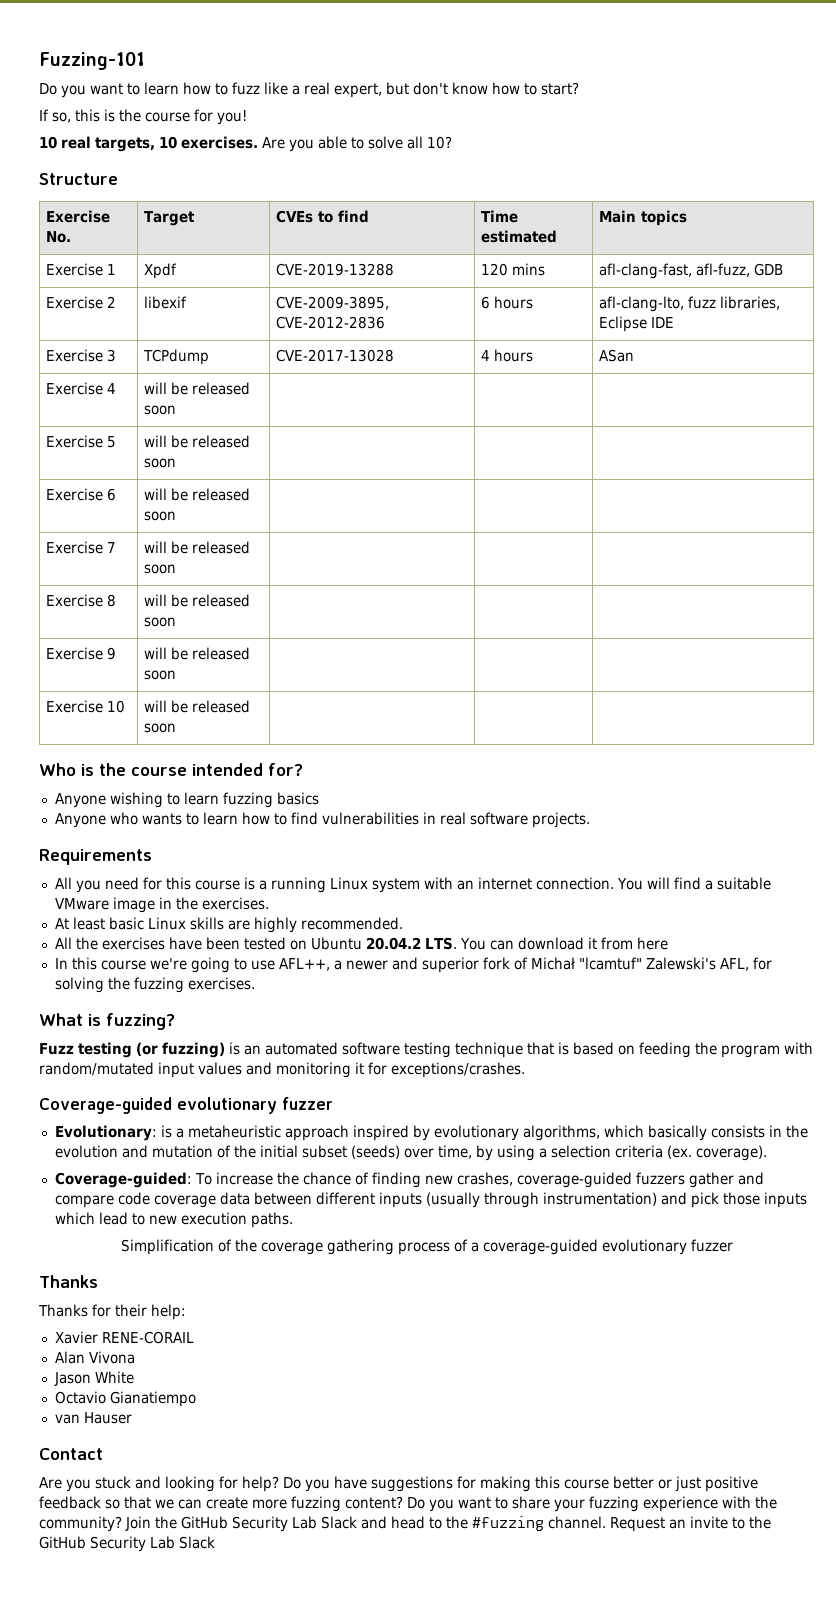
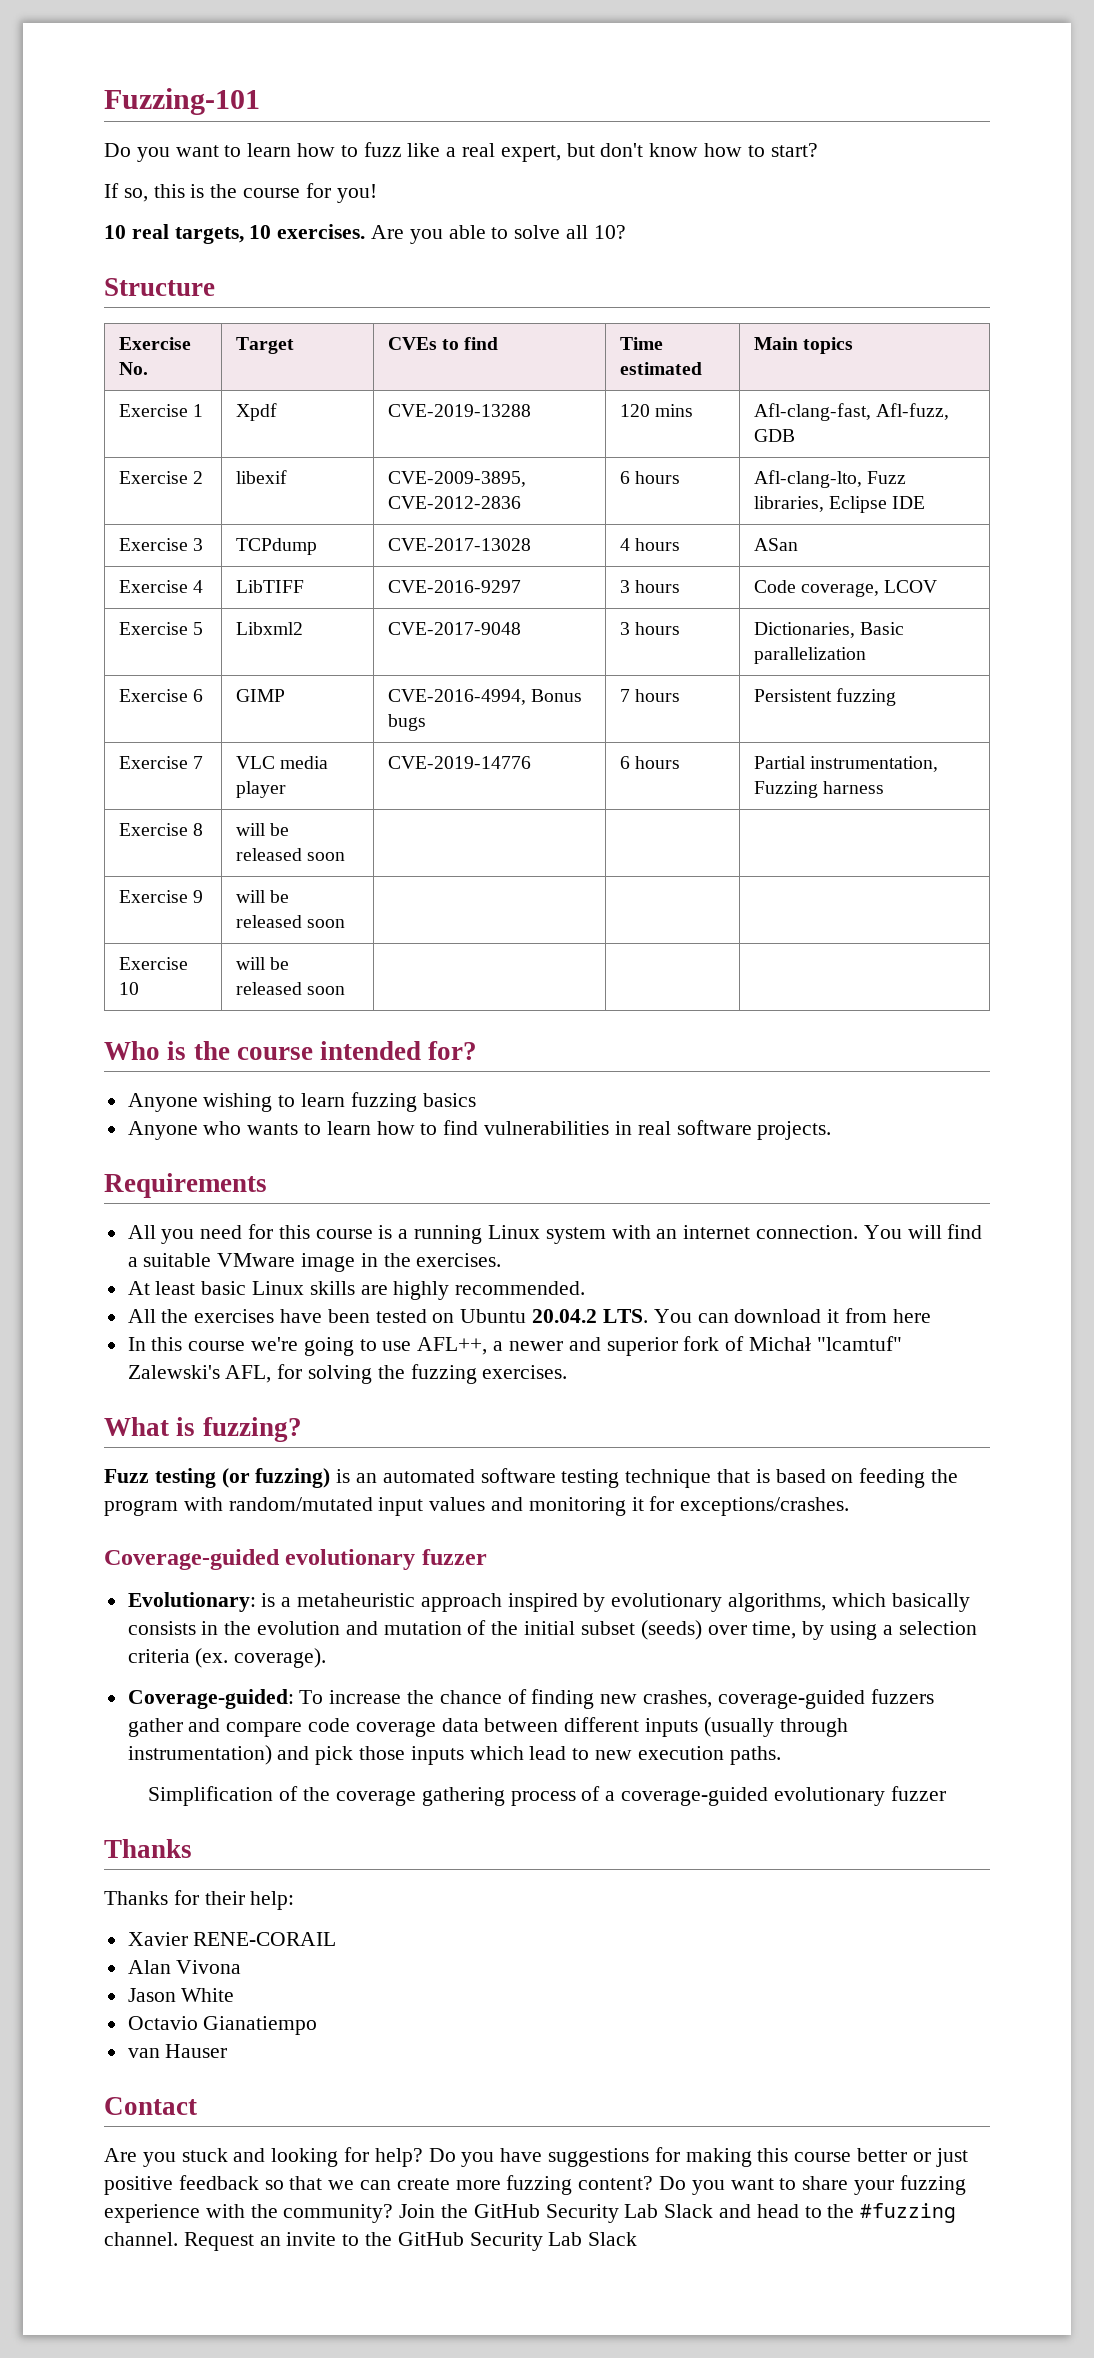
[598,263,750,279] afl-clang-fast, afl-fuzz, -> [753,403,949,421] Afl-clang-fast, Afl-fuzz,
[598,296,716,312] afl-clang-lto, fuzz -> [753,470,906,488] Afl-clang-lto, Fuzz
[143,382,250,395] [143,405,176,415] [45,435,116,448] [143,435,250,448] [143,458,176,468] [45,488,116,501] [143,488,250,501] [143,511,176,521] [45,541,116,554] [143,541,250,554] [143,564,176,574] will be released soon | | | // Exercise 5 | will be released soon | | | // Exercise 6 | will be released soon | | | // Exercise 7 | will be released soon | | | -> [235,580,304,593] [387,580,521,593] [619,580,680,593] [753,580,938,597] [118,622,203,635] [235,622,303,635] [387,622,521,635] [619,622,680,635] [753,622,904,638] [753,647,866,664] [118,689,203,702] [235,689,285,702] [387,689,582,705] [387,714,426,731] [619,689,680,702] [753,688,896,706] [118,756,203,769] [235,756,328,769] [235,781,286,798] [387,756,531,769] [619,756,680,769] [753,756,938,772] [753,781,884,798] LibTIFF | CVE-2016-9297 | 3 hours | Code coverage, LCOV // Exercise 5 | Libxml2 | CVE-2017-9048 | 3 hours | Dictionaries, Basic parallelization // Exercise 6 | GIMP | CVE-2016-4994, Bonus bugs | 7 hours | Persistent fuzzing // Exercise 7 | VLC media player | CVE-2019-14776 | 6 hours | Partial instrumentation, Fuzzing harness

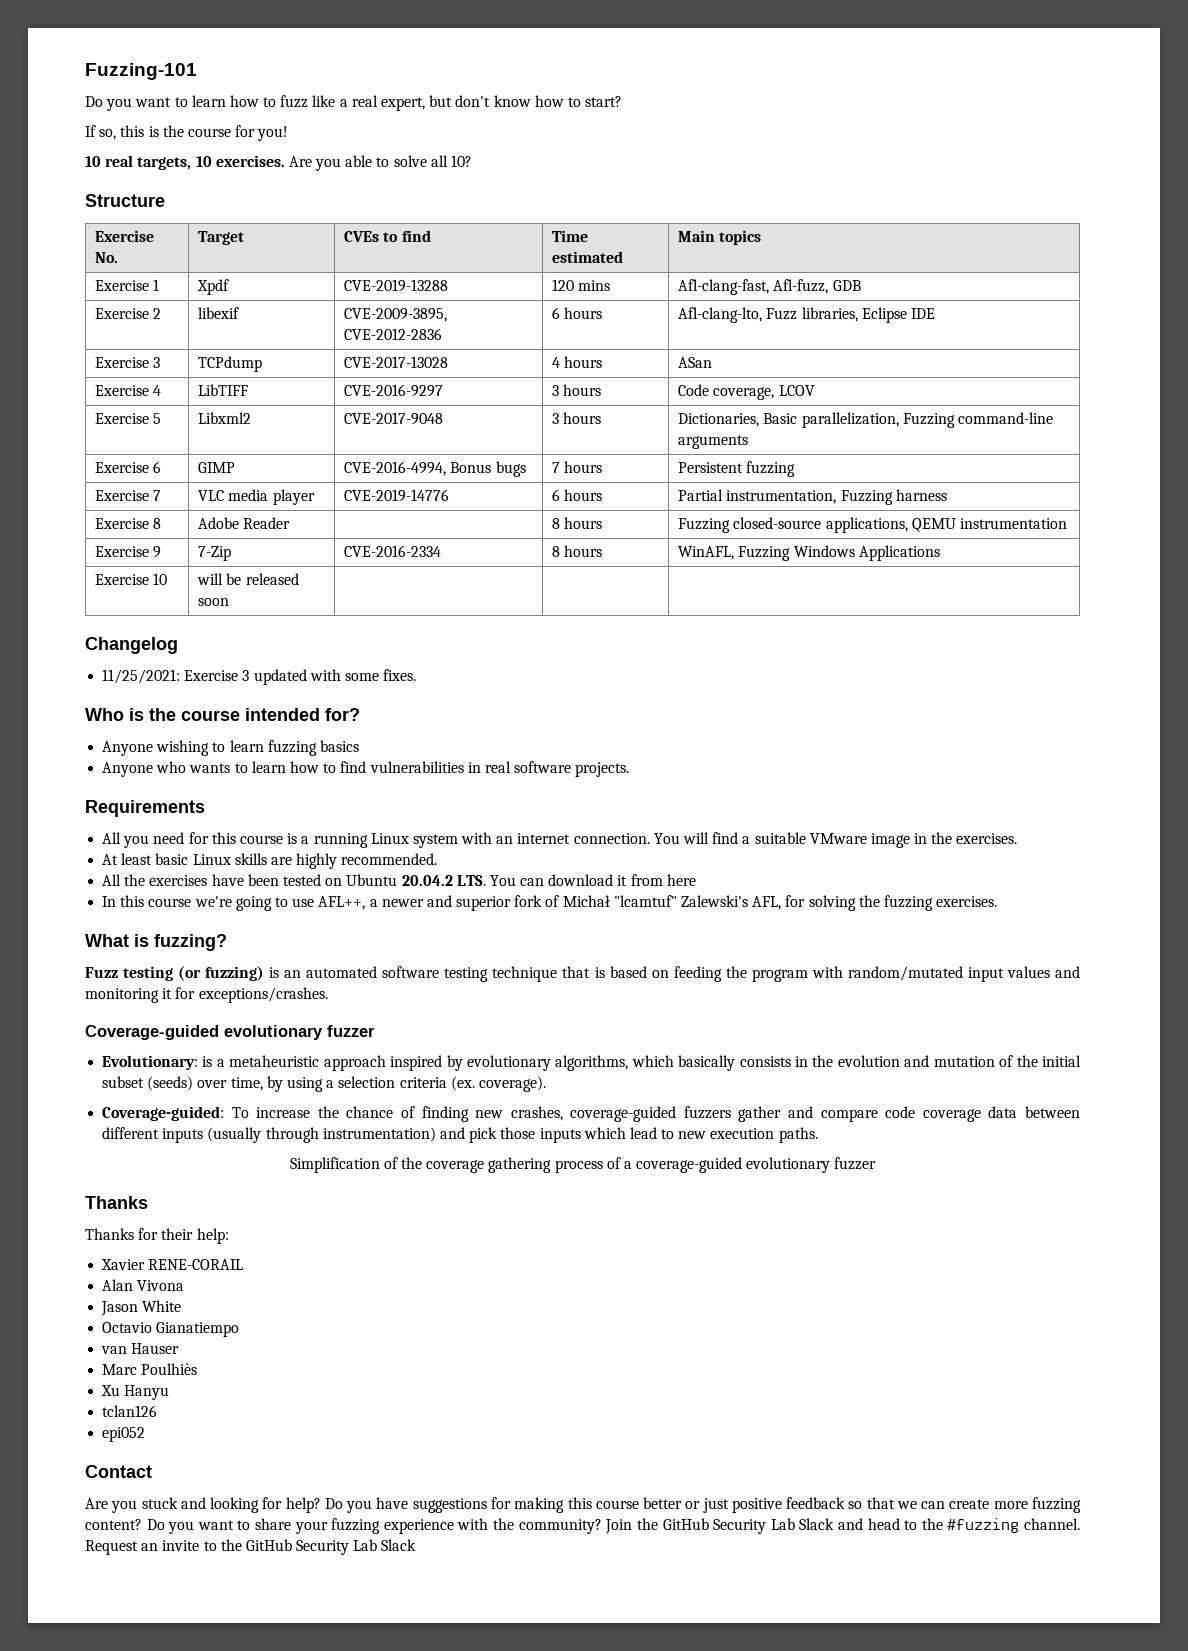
[753,647,866,664] parallelization -> [801,412,1053,428] [678,435,749,449] parallelization, Fuzzing command-line arguments
[235,823,289,836] [235,848,345,861] [118,890,203,903] [235,890,289,903] [235,915,345,928] will be released soon | | | // Exercise 9 | will be released soon | | | -> [198,517,291,529] [552,517,603,529] [678,517,1067,533] [95,546,162,558] [198,546,232,561] [344,545,442,557] [552,545,603,557] [678,545,940,561] Adobe Reader | | 8 hours | Fuzzing closed-source applications, QEMU instrumentation // Exercise 9 | 7-Zip | CVE-2016-2334 | 8 hours | WinAFL, Fuzzing Windows Applications
(345, 990) none -> [85,637,178,654] [102,669,417,685] // Changelog // 11/25/2021: Exercise 3 updated with some fixes.
(228, 2051) none -> [102,1363,198,1375] [101,1385,170,1400] [102,1405,158,1417] [102,1427,146,1442] // Marc Poulhiès // Xu Hanyu // tclan126 // epi052

